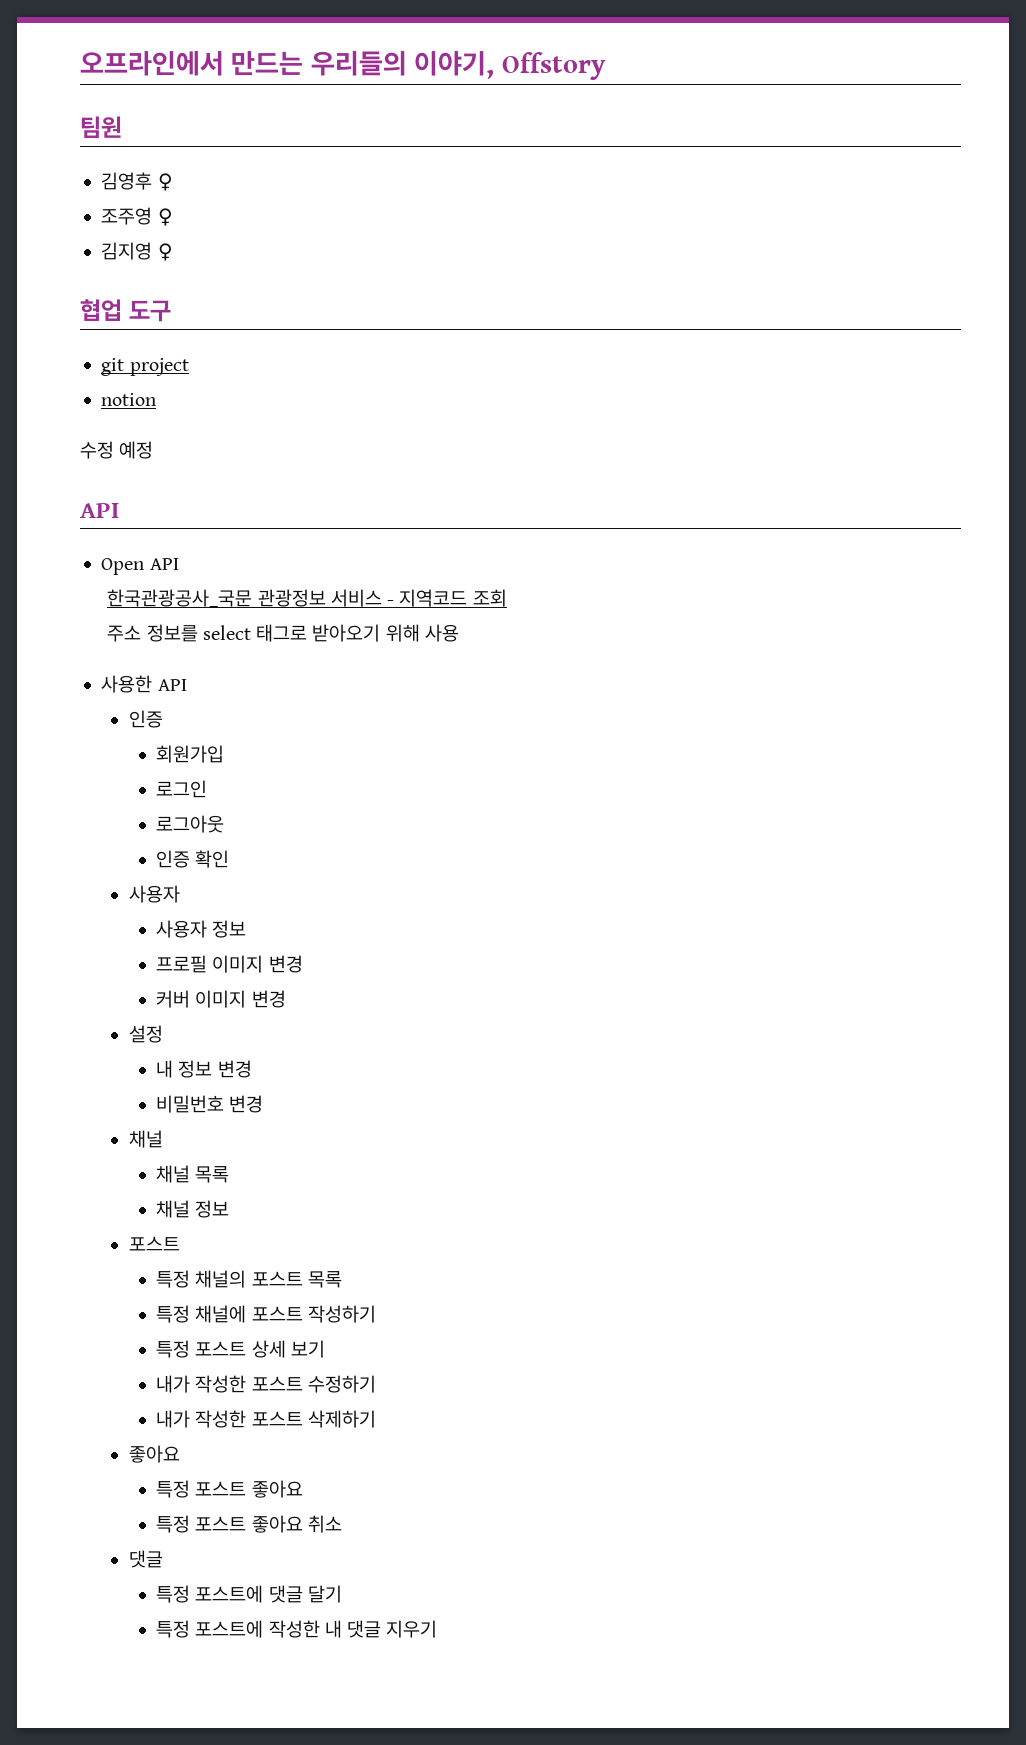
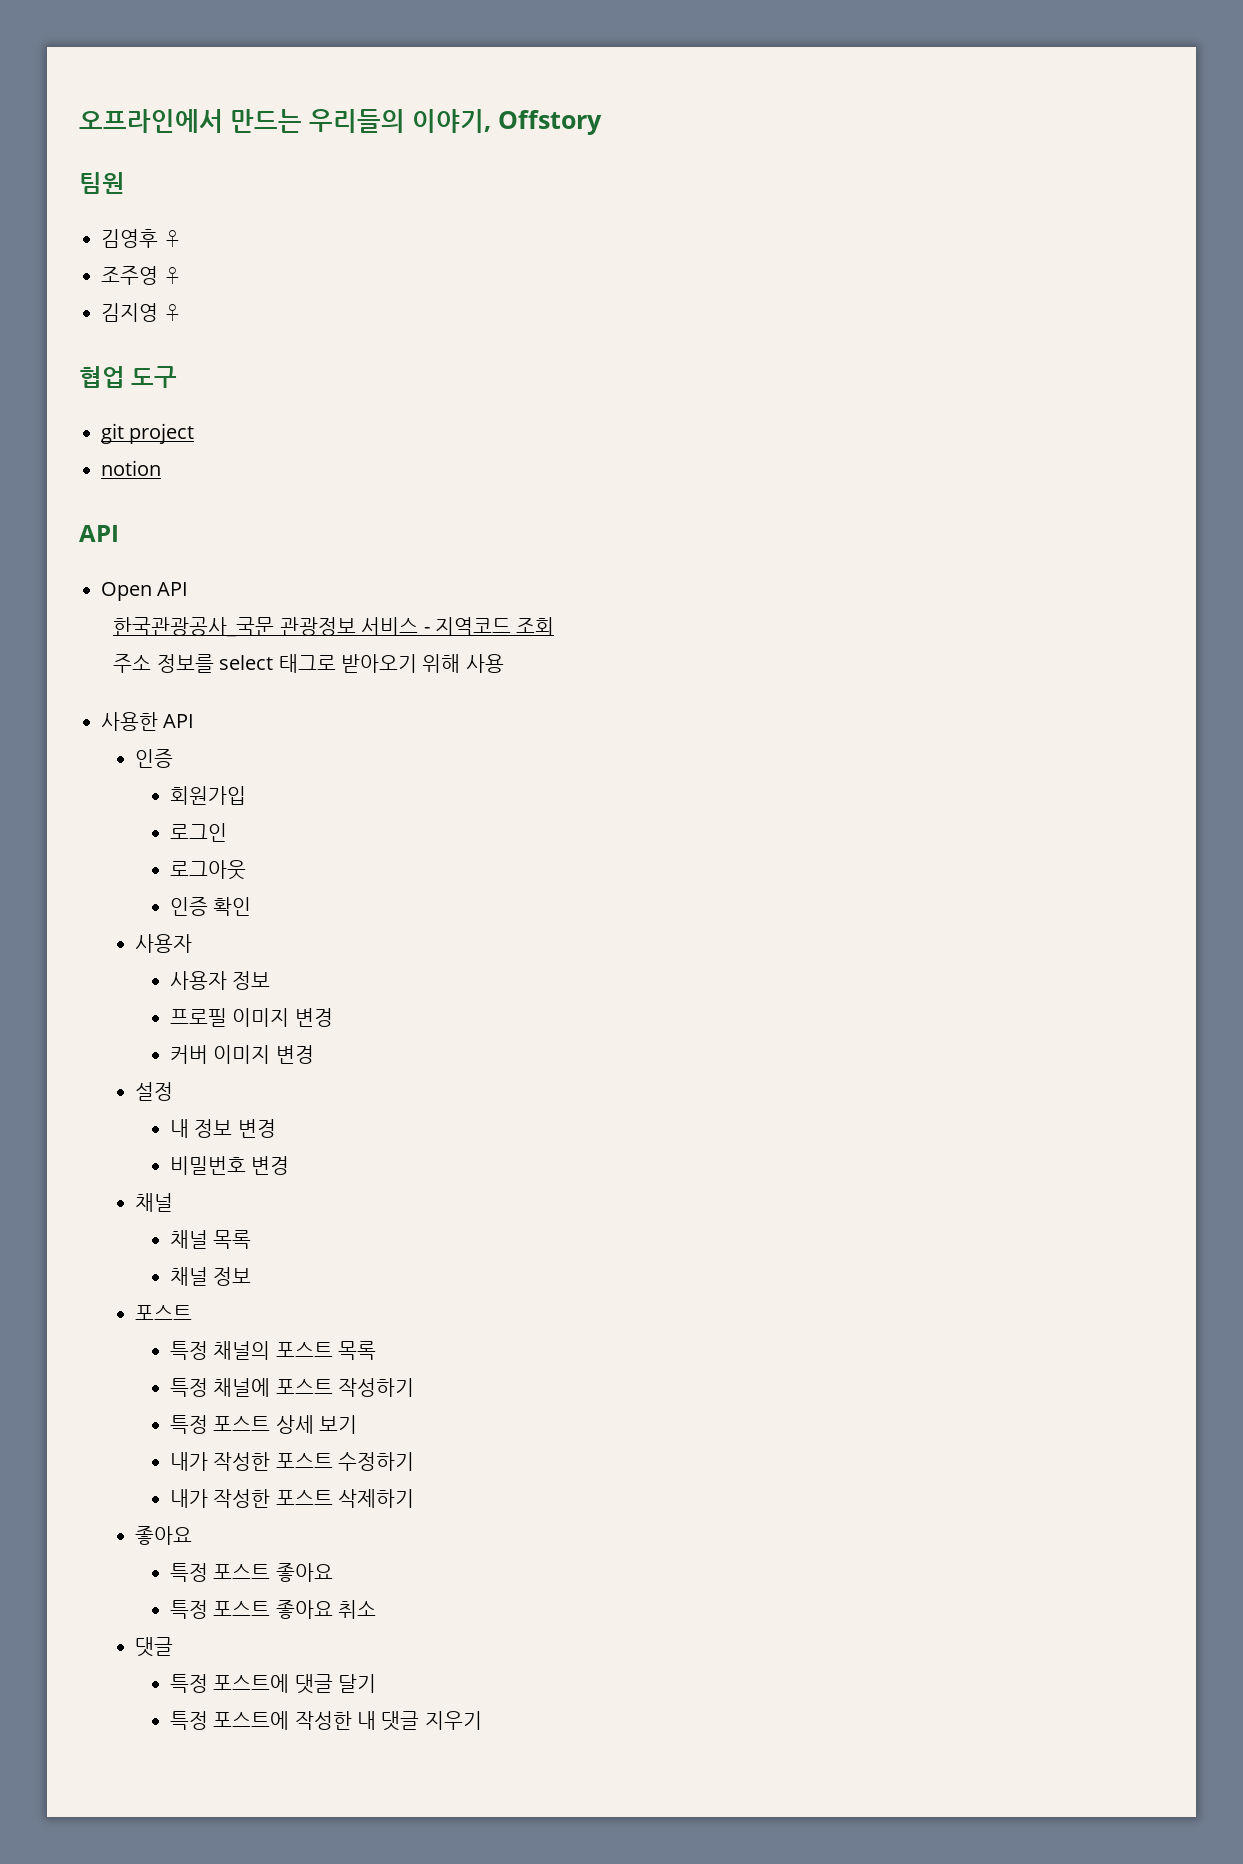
[80,441,154,459] // 수정 예정 -> (161, 468) none

